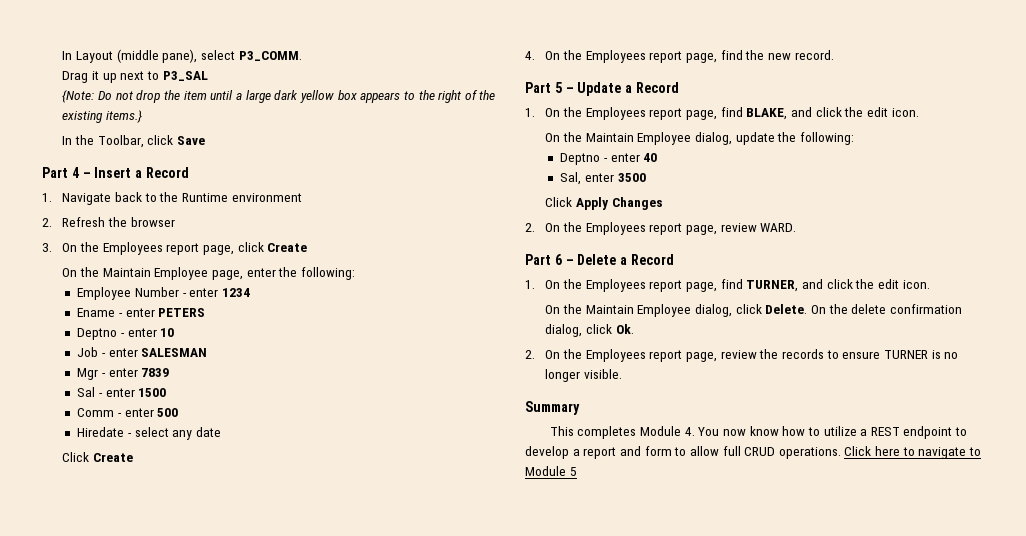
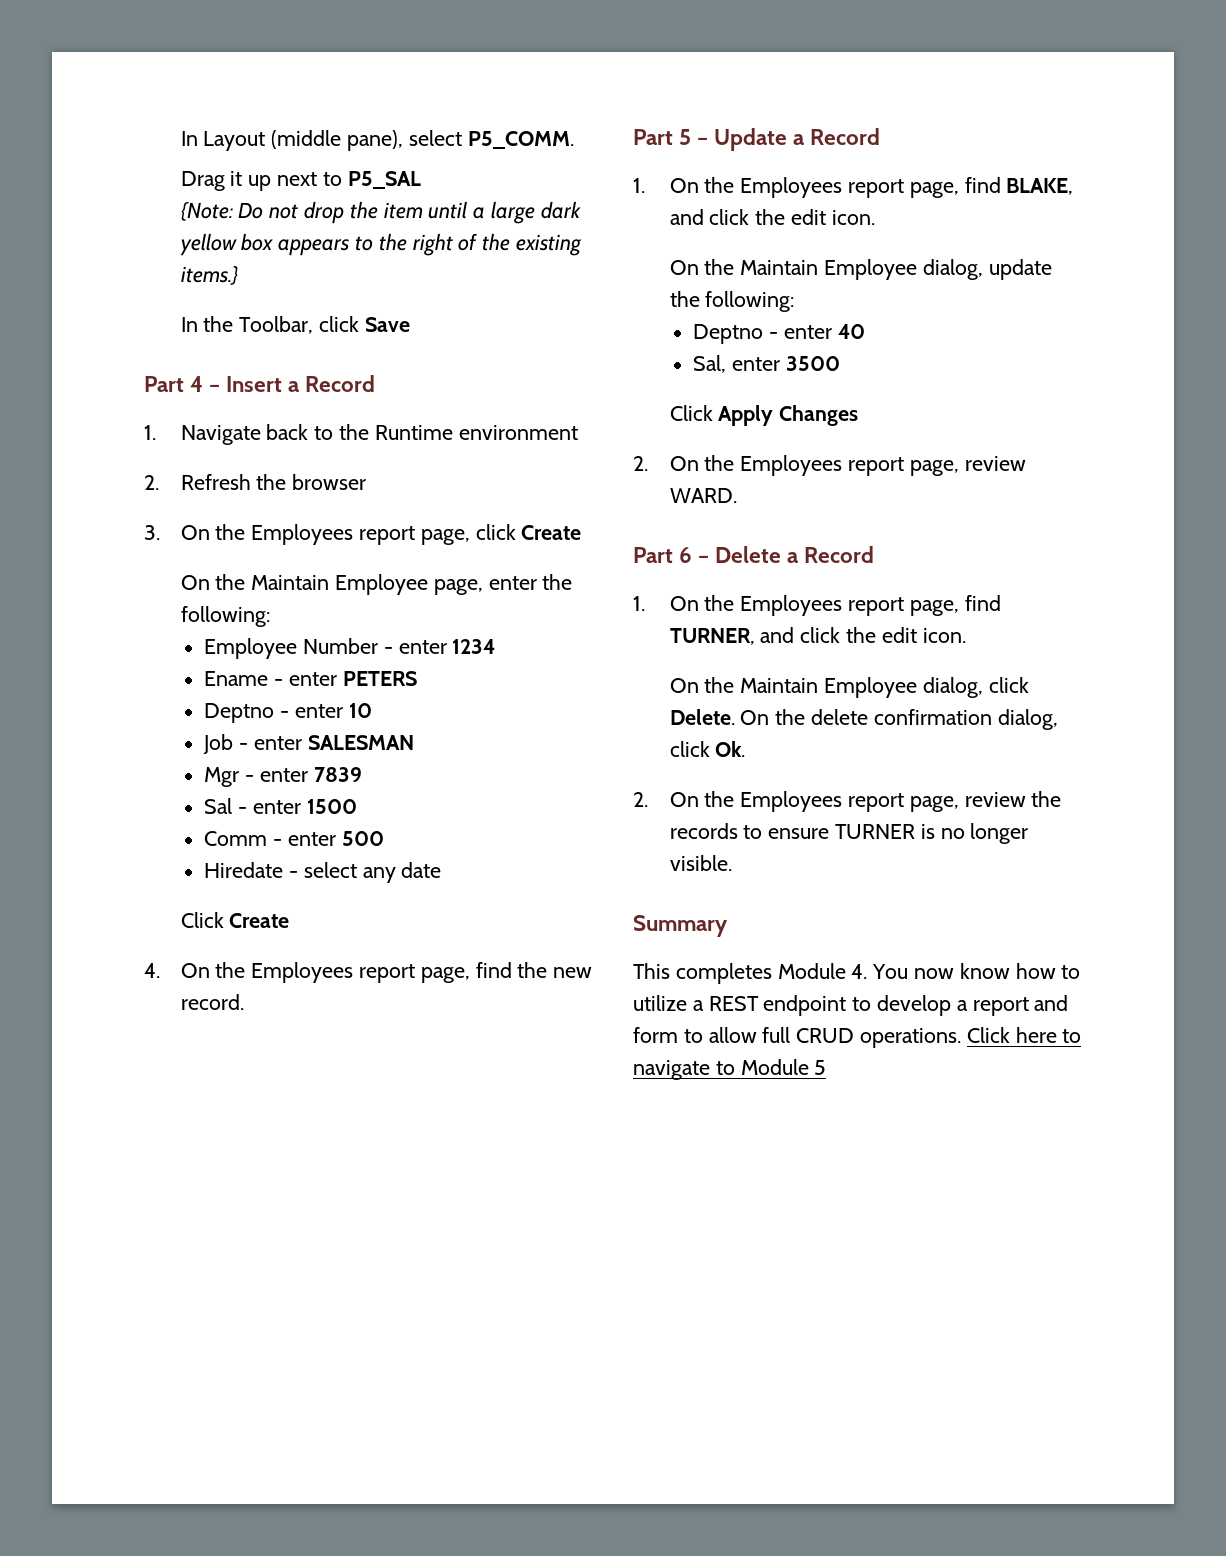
[238,51,302,61] P3_COMM. -> [467,131,574,149] P5_COMM.
[162,71,208,81] P3_SAL -> [347,171,421,189] P5_SAL

